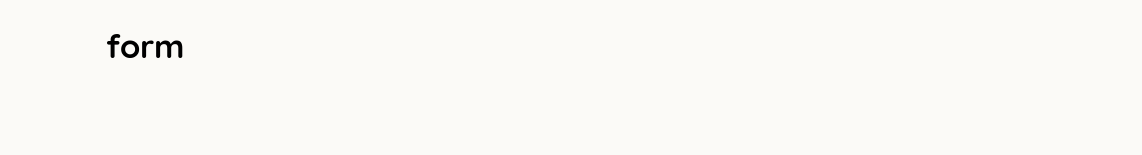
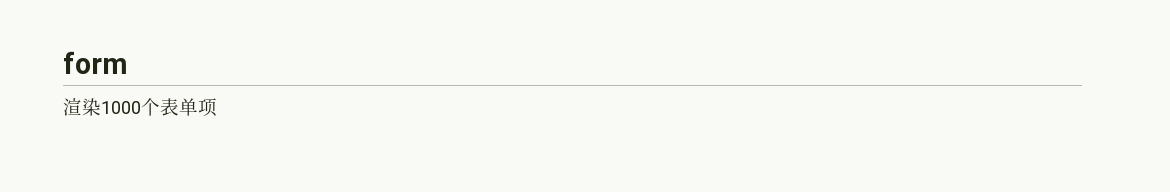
(184, 46) none -> [63,98,217,117] // 渲染1000个表单项

